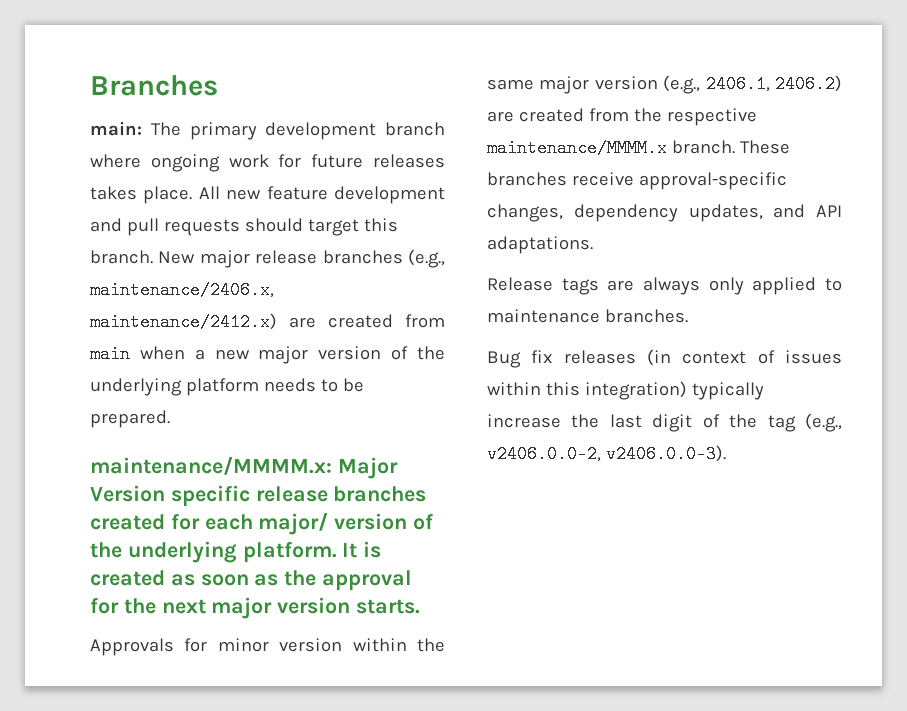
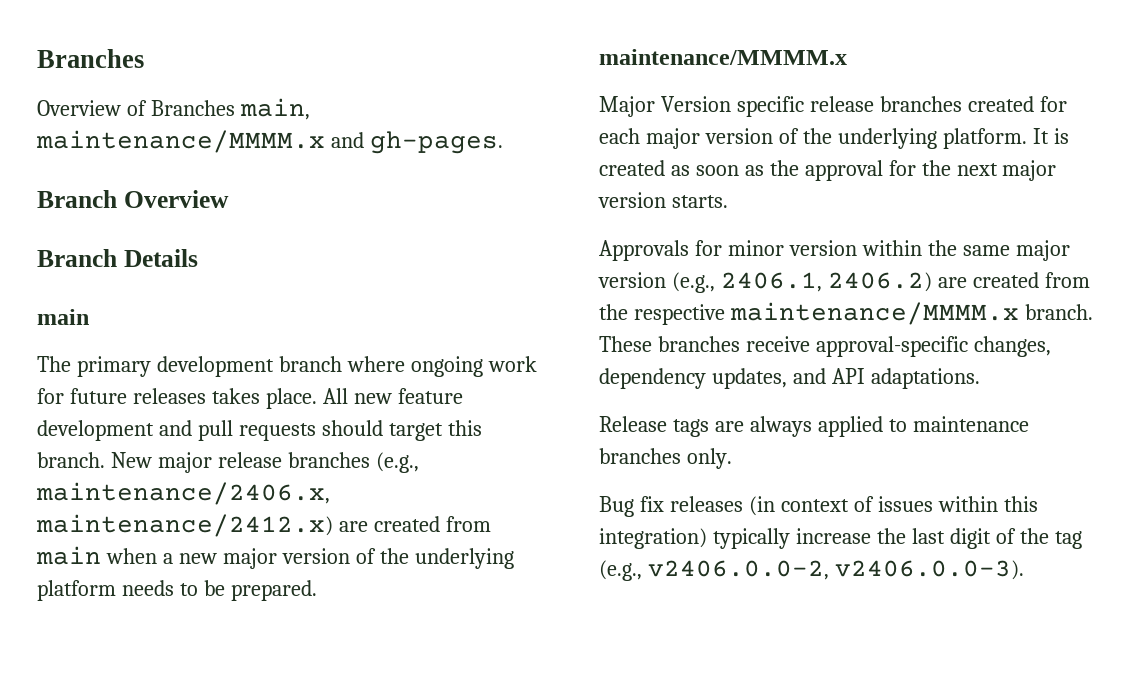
[90,121,142,136] main: -> [37,98,310,120] [36,130,503,154] [37,190,229,208] [37,249,198,267] [37,309,89,325] Overview of Branches main, maintenance/MMMM.x and gh-pages. // Branch Overview // Branch Details // main //
[90,456,332,475] maintenance/MMMM.x: -> [599,49,847,65] maintenance/MMMM.x //
[258,512,329,535] major/ -> [645,128,700,149] major
[708,277,744,295] only -> (812, 426) none
[604,309,688,323] branches. -> [599,448,732,469] branches only.

